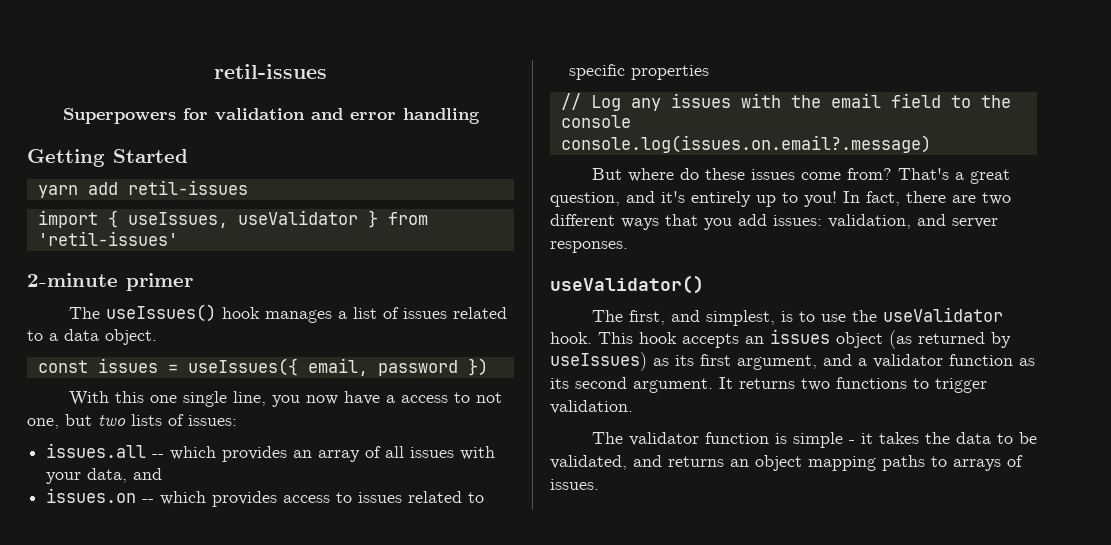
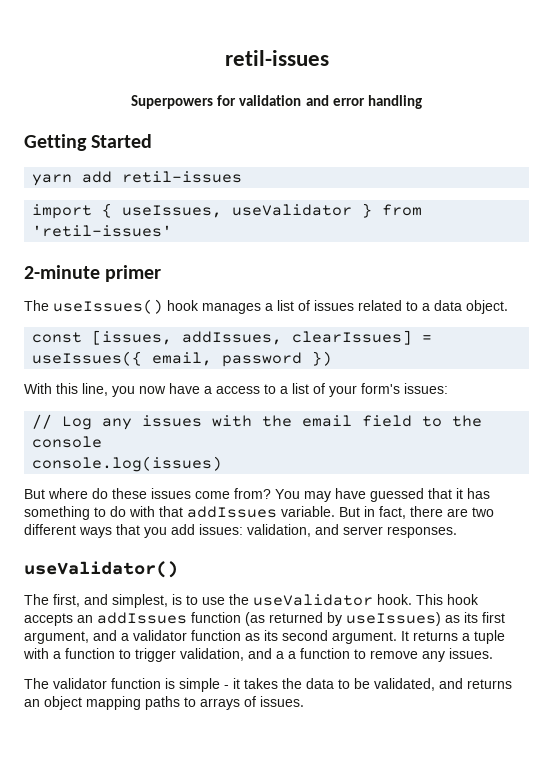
[97,358,158,373] issues -> [92,330,413,345] [issues, addIssues, clearIssues]
[149,391,227,407] one single -> (78, 388) none
[475,392,502,403] [27,414,237,429] [46,443,496,462] [46,468,163,484] [46,488,485,507] [569,64,710,80] not one, but two lists of issues: // issues.all -- which provides an array of all issues with your data, and // issues.on -- which provides access to issues related to specific properties -> [280,383,448,397] a list of your form's issues:
[560,135,931,153] console.log(issues.on.email?.message) -> [32,456,223,472] console.log(issues)
[897,168,1010,184] [550,191,860,207] That's a great question, and it's entirely up to you! In -> [275,488,490,502] [24,506,375,520] You may have guessed that it has something to do with that addIssues variable. But in
[770,329,883,348] issues object -> [97,612,241,624] addIssues function
[801,377,987,393] [550,400,633,414] two functions to trigger validation. -> [462,630,505,644] [23,648,493,662] a tuple with a function to trigger validation, and a a function to remove any issues.

